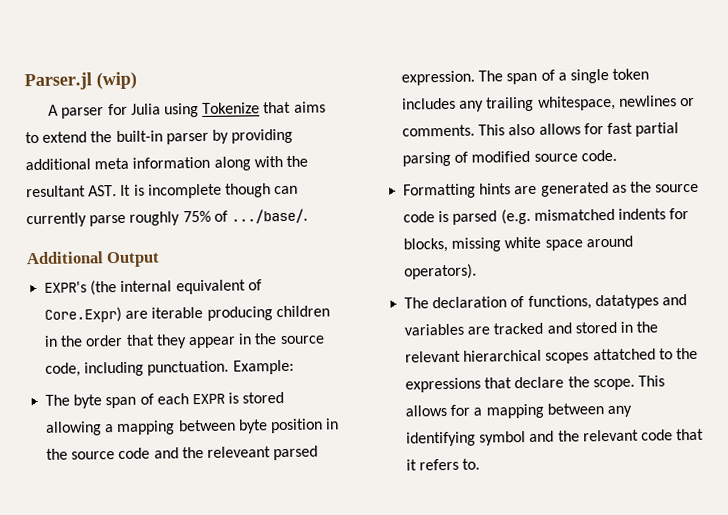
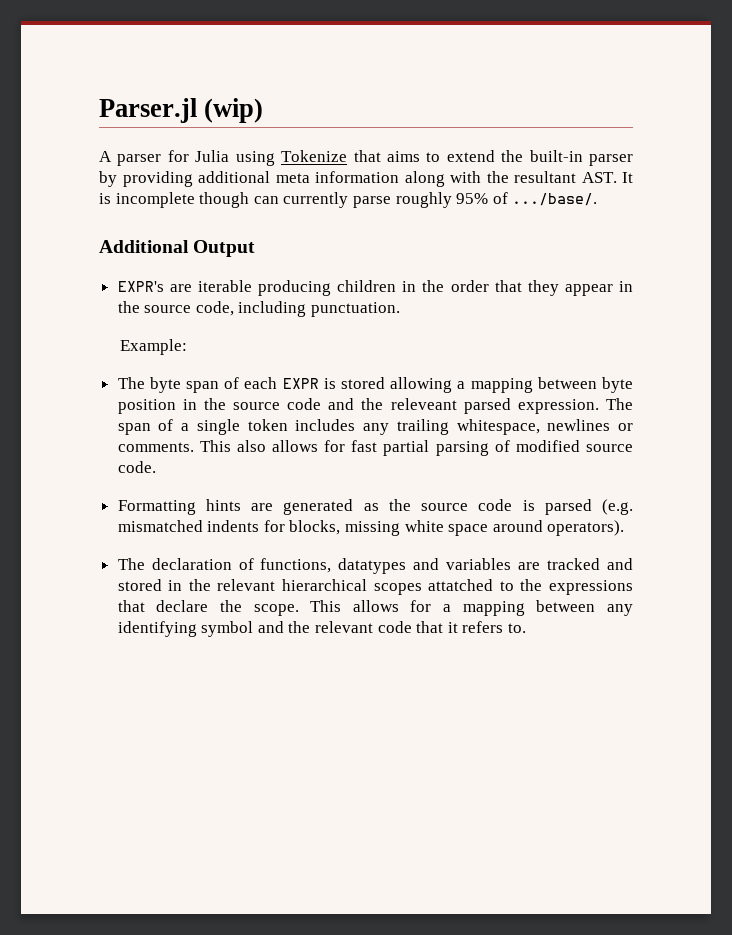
[182,210,211,223] 75% -> [456,193,489,204] 95%
[90,279,262,296] [44,306,123,323] (the internal equivalent of Core.Expr) -> (164, 286) none
(230, 368) none -> (401, 309) //

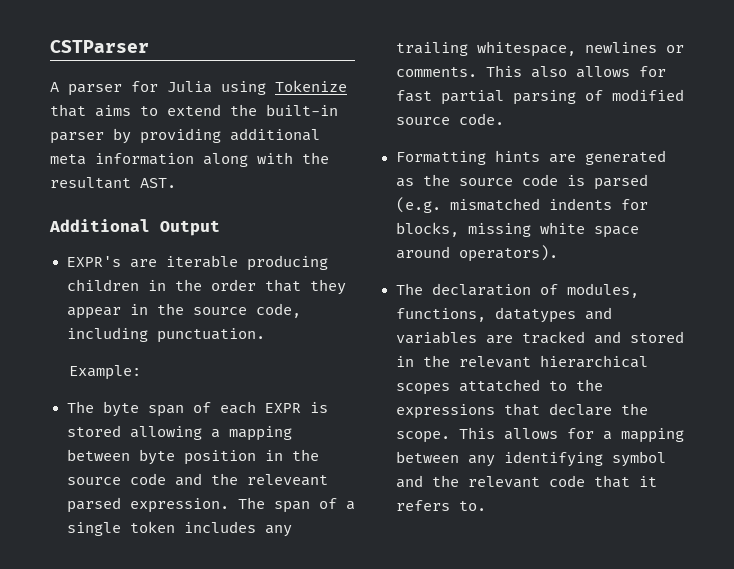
[99,98,264,123] Parser.jl (wip) -> [50,40,149,53] CSTParser
[622,172,633,183] [99,192,598,208] It is incomplete though can currently parse roughly 95% of .../base/. -> (176, 183) none
(254, 564) none -> [566,283,639,298] modules,

